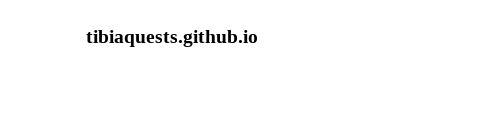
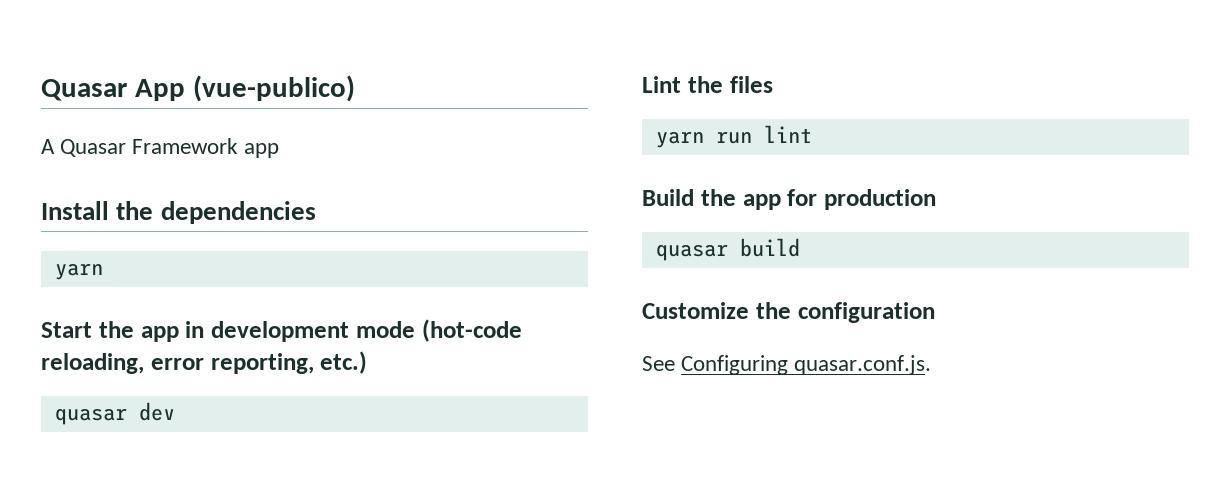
[86,30,258,47] tibiaquests.github.io -> [41,75,355,102] [41,138,279,158] [41,201,316,224] [54,263,103,280] [41,319,522,342] [41,351,368,374] [54,402,175,425] [642,76,773,93] [655,125,812,148] [642,189,936,210] [655,238,800,261] [642,302,935,323] [642,355,932,375] Quasar App (vue-publico) // A Quasar Framework app // Install the dependencies // yarn // Start the app in development mode (hot-code reloading, error reporting, etc.) // quasar dev // Lint the files // yarn run lint // Build the app for production // quasar build // Customize the configuration // See Configuring quasar.conf.js.

